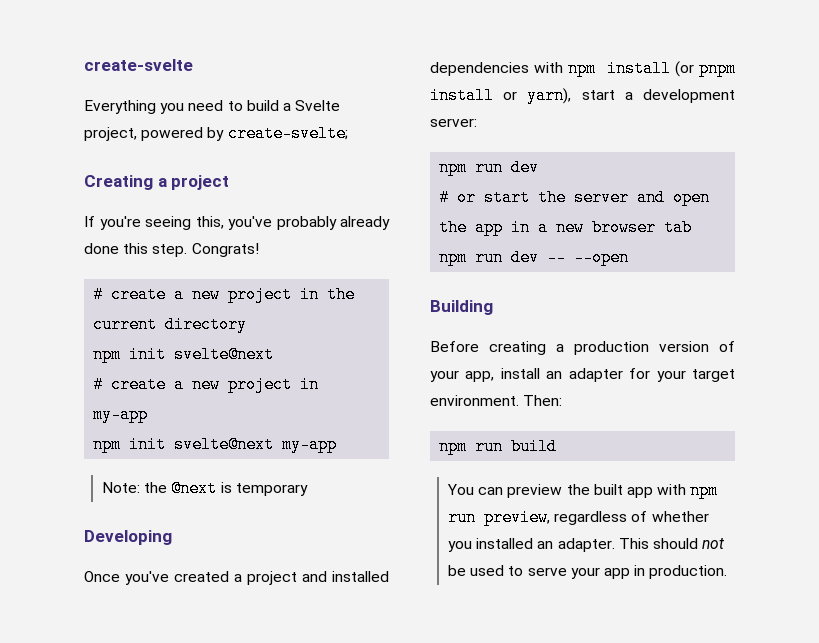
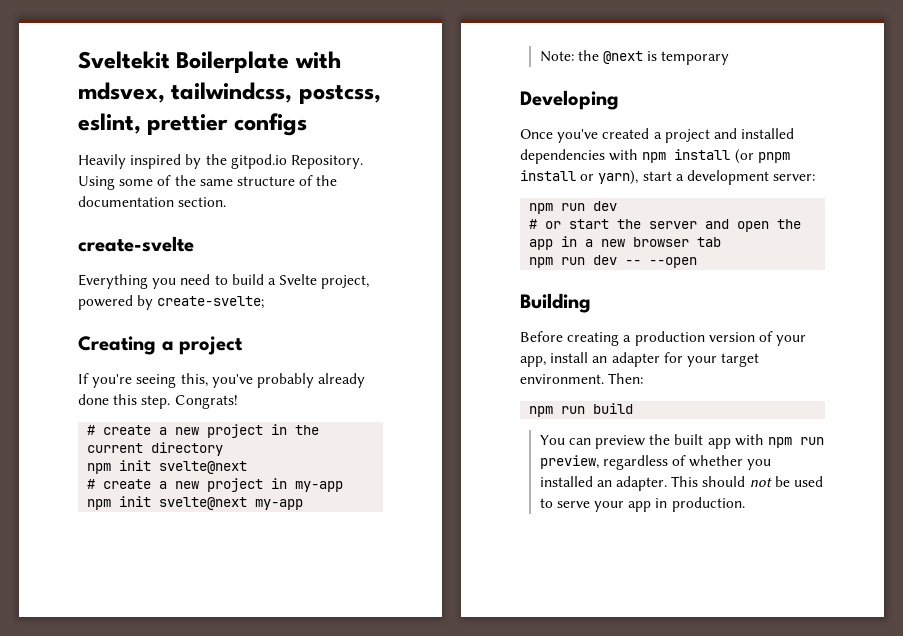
(84, 65) none -> [78,51,341,73] [78,82,381,104] [78,113,307,136] [78,154,363,169] [78,175,338,190] [78,196,227,207] Sveltekit Boilerplate with mdsvex, tailwindcss, postcss, eslint, prettier configs // Heavily inspired by the gitpod.io Repository. Using some of the same structure of the documentation section. //

